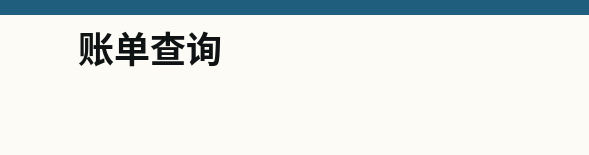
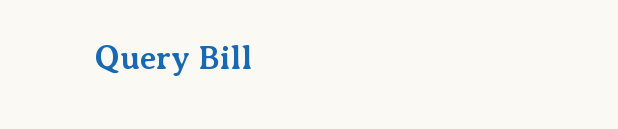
[78,31,222,67] 账单查询 -> [95,45,252,76] Query Bill

